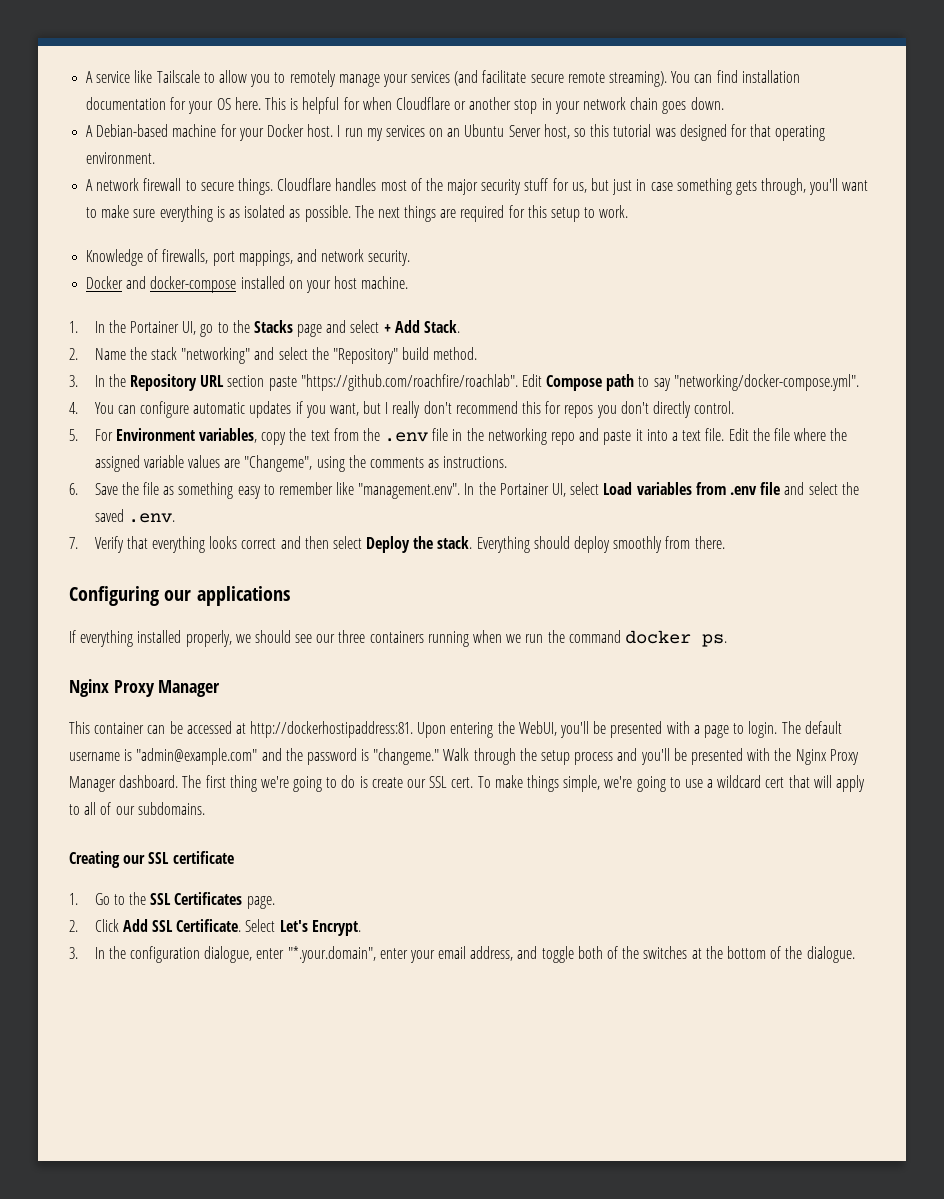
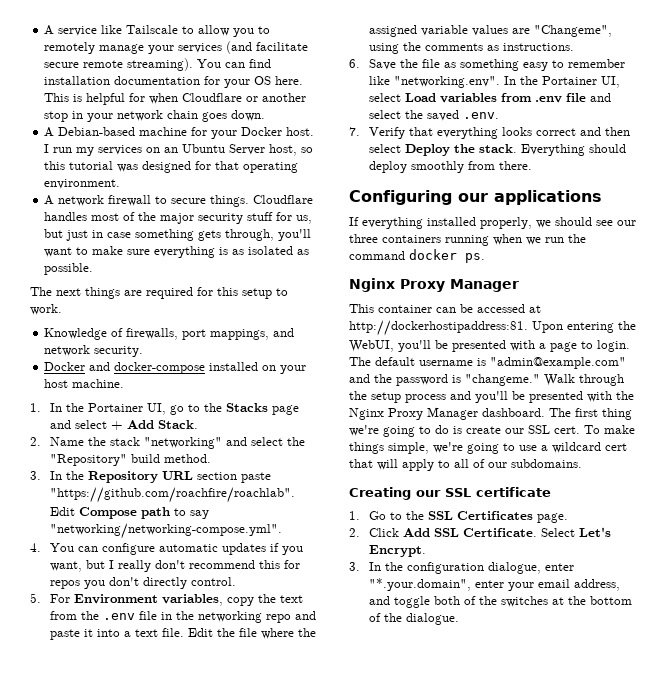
(351, 213) none -> (94, 269) //
[673,374,859,391] "networking/docker-compose.yml". -> [50,523,283,539] "networking/networking-compose.yml".
[358,483,461,499] "management.env". -> [394,76,501,88] "networking.env".

